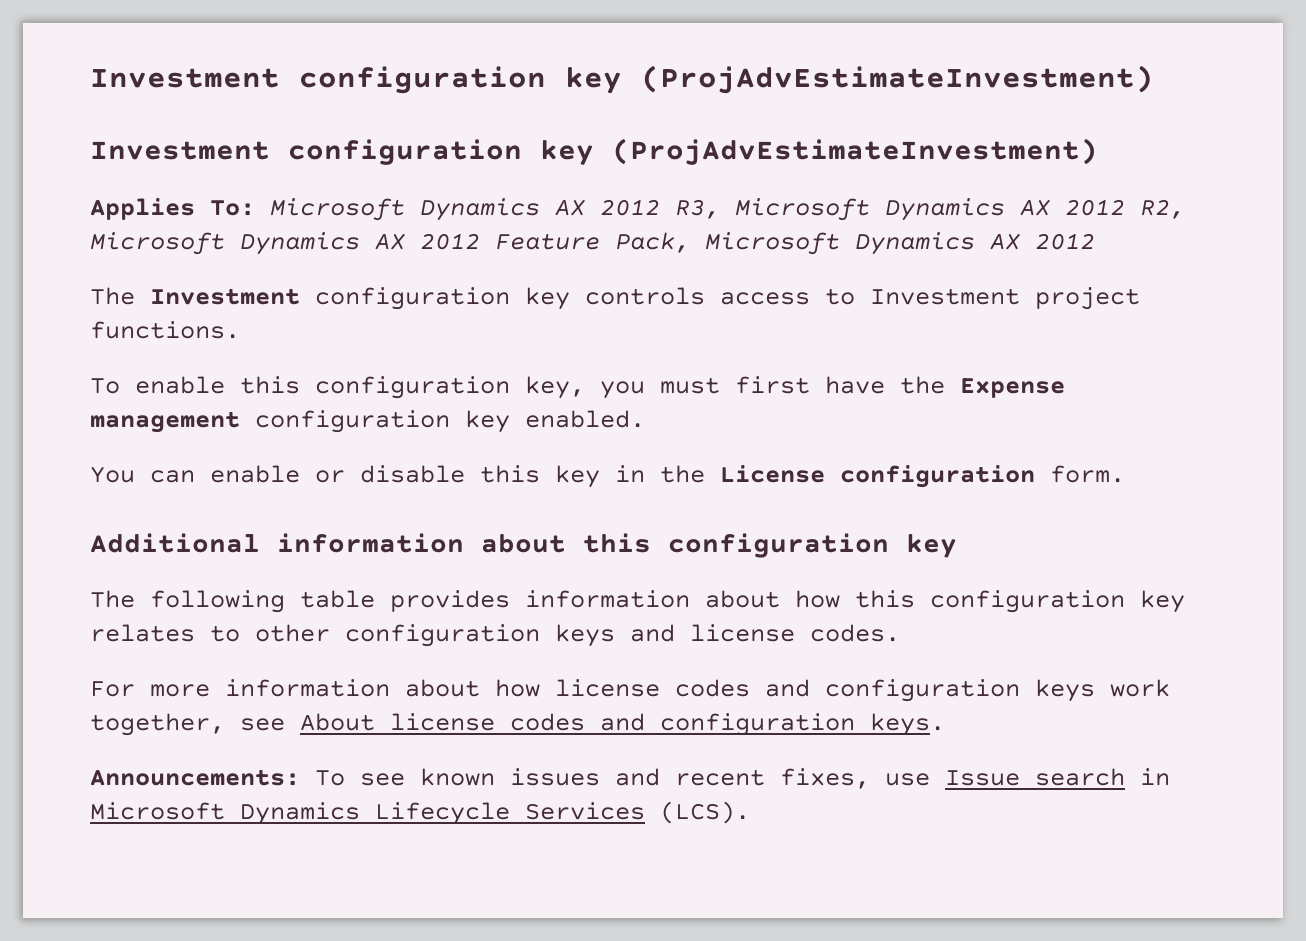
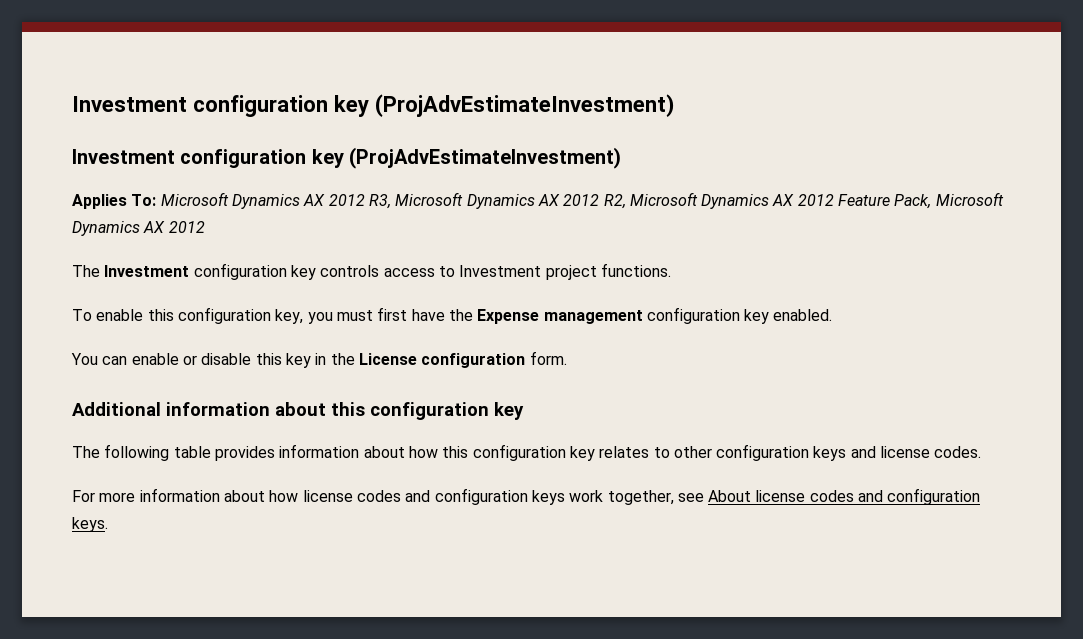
[90,768,1170,789] [90,801,750,825] // Announcements: To see known issues and recent fixes, use Issue search in Microsoft Dynamics Lifecycle Services (LCS). -> (108, 524) none

